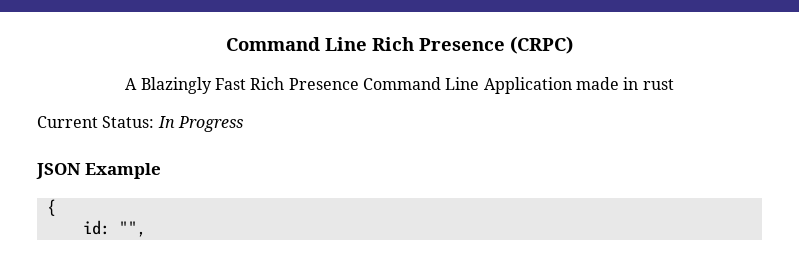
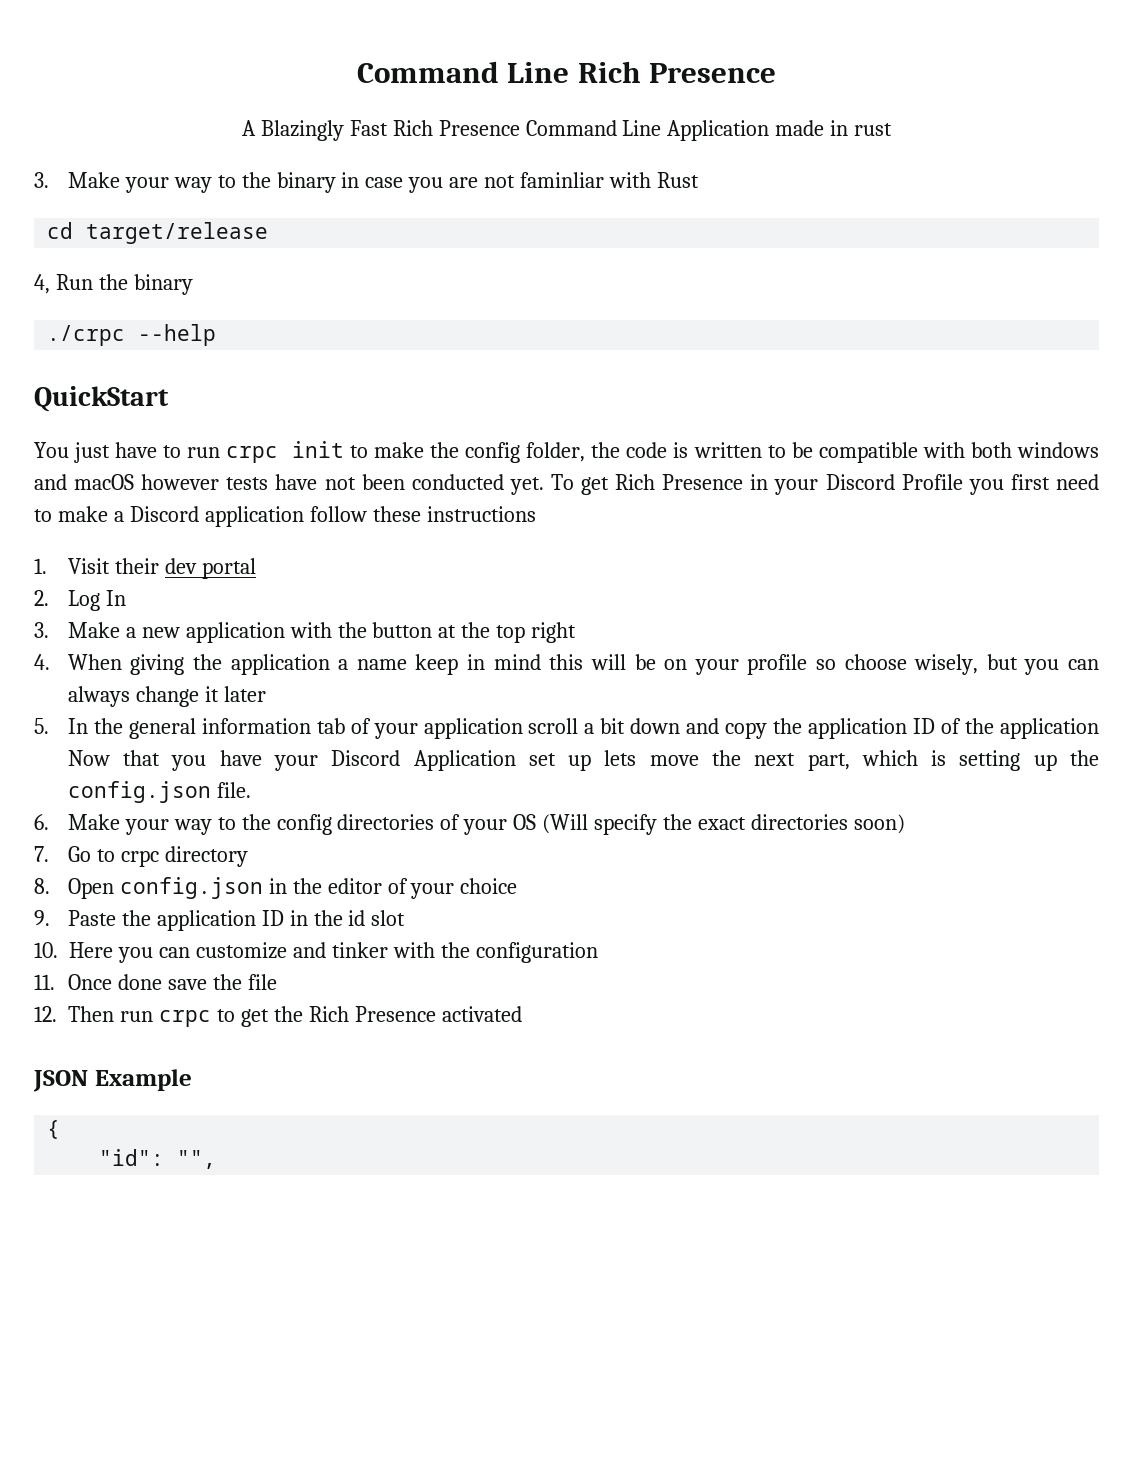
[510,36,573,54] (CRPC) -> (777, 73) none
[37,116,243,132] Current Status: In Progress -> [34,172,700,193] [47,222,269,244] [34,274,193,295] [47,324,217,346] [34,386,169,412] [34,441,1100,463] [34,474,1100,495] [34,506,536,527] [34,558,256,579] [34,590,126,611] [34,622,577,643] [34,654,1100,675] [67,686,266,707] [34,718,1100,739] [67,750,1100,771] [67,781,251,803] [34,814,905,835] [34,846,248,867] [34,877,518,899] [34,910,406,931] [34,942,598,963] [34,974,277,990] [34,1006,522,1027] 3. Make your way to the binary in case you are not faminliar with Rust // cd target/release // 4, Run the binary // ./crpc --help // QuickStart // You just have to run crpc init to make the config folder, the code is written to be compatible with both windows and macOS however tests have not been conducted yet. To get Rich Presence in your Discord Profile you first need to make a Discord application follow these instructions // 1. Visit their dev portal // 2. Log In // 3. Make a new application with the button at the top right // 4. When giving the application a name keep in mind this will be on your profile so choose wisely, but you can always change it later // 5. In the general information tab of your application scroll a bit down and copy the application ID of the application Now that you have your Discord Application set up lets move the next part, which is setting up the config.json file. // 6. Make your way to the config directories of your OS (Will specify the exact directories soon) // 7. Go to crpc directory // 8. Open config.json in the editor of your choice // 9. Paste the application ID in the id slot // 10. Here you can customize and tinker with the configuration // 11. Once done save the file // 12. Then run crpc to get the Rich Presence activated
[82,220,110,235] id: -> [99,1149,165,1166] "id":

